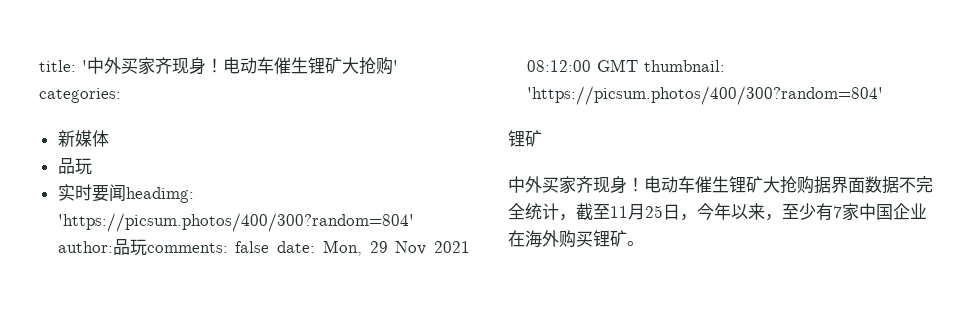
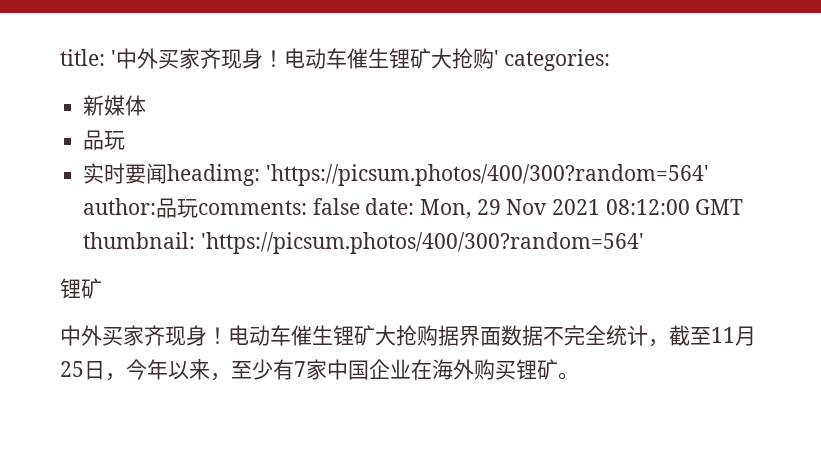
[57,213,414,232] 'https://picsum.photos/400/300?random=804' -> [265,164,709,186] 'https://picsum.photos/400/300?random=564'
[526,86,883,105] 'https://picsum.photos/400/300?random=804' -> [200,232,644,254] 'https://picsum.photos/400/300?random=564'

